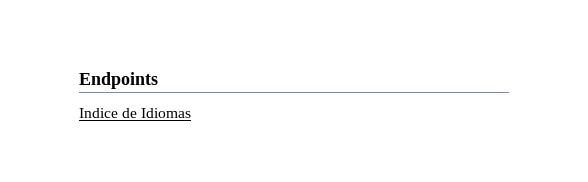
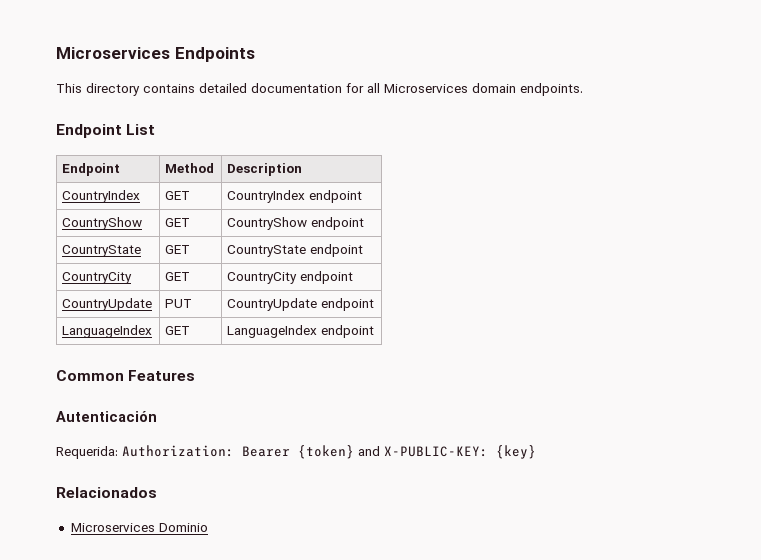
(79, 80) none -> [56,47,170,59] Microservices
[79,108,192,118] Indice de Idiomas -> [56,83,583,96] [56,124,156,138] [62,163,121,176] [165,163,215,173] [227,163,303,176] [62,190,141,203] [165,191,191,200] [227,190,363,203] [62,217,143,230] [165,218,191,227] [227,217,365,230] [62,245,142,257] [165,245,191,254] [227,244,364,257] [62,272,133,284] [165,272,191,281] [227,271,354,284] [62,298,153,311] [165,299,193,308] [227,298,375,311] [62,325,153,338] [165,326,191,335] [227,325,375,338] [56,370,196,381] [56,411,157,422] [56,445,536,459] [56,487,157,498] [70,523,208,532] This directory contains detailed documentation for all Microservices domain endpoints. // Endpoint List // Endpoint | Method | Description // CountryIndex | GET | CountryIndex endpoint // CountryShow | GET | CountryShow endpoint // CountryState | GET | CountryState endpoint // CountryCity | GET | CountryCity endpoint // CountryUpdate | PUT | CountryUpdate endpoint // LanguageIndex | GET | LanguageIndex endpoint // Common Features // Autenticación // Requerida: Authorization: Bearer {token} and X-PUBLIC-KEY: {key} // Relacionados // Microservices Dominio

